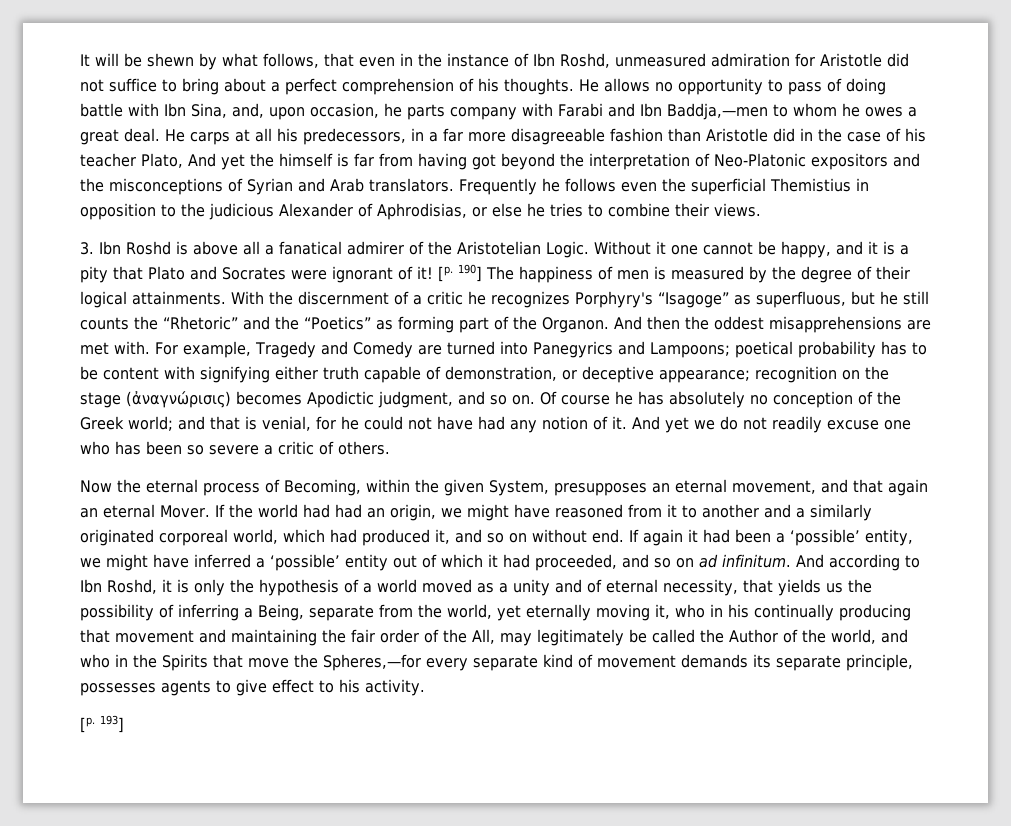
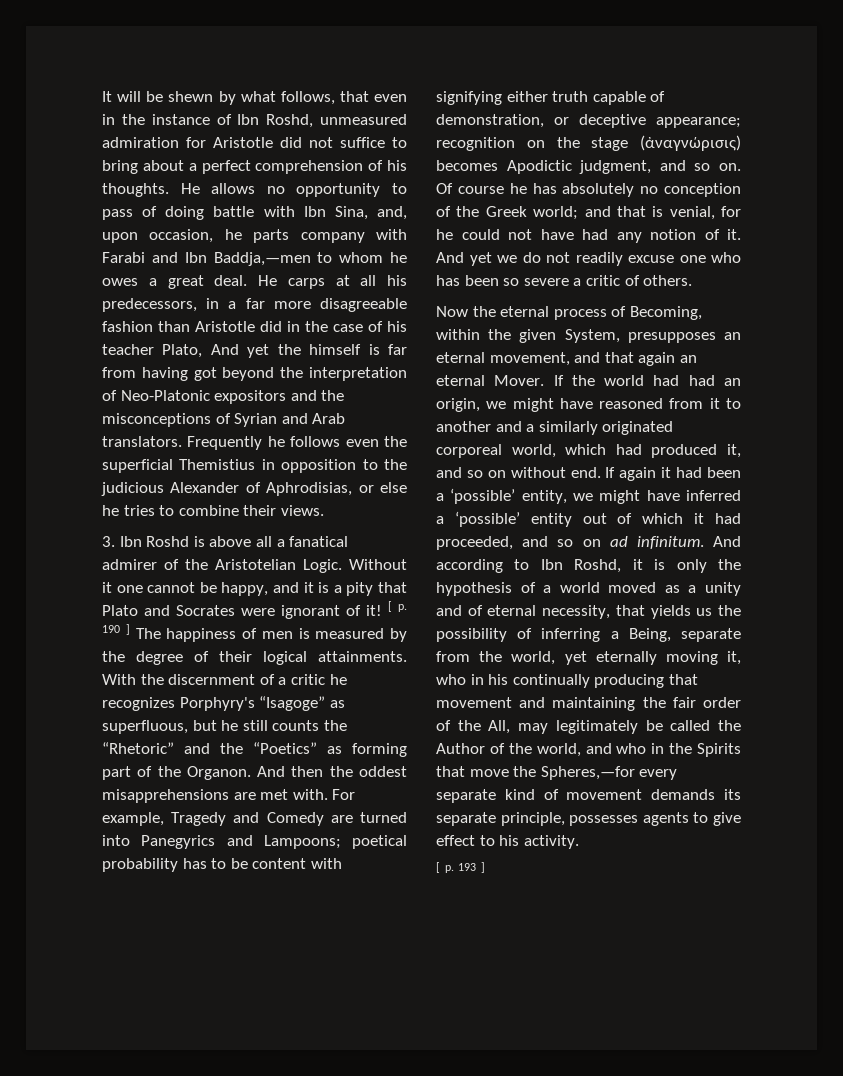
[438,264,482,282] [p. 190] -> [388,601,407,612] [102,624,130,635] [ p. 190 ]
[80,715,124,733] [p. 193] -> [436,862,485,873] [ p. 193 ]

